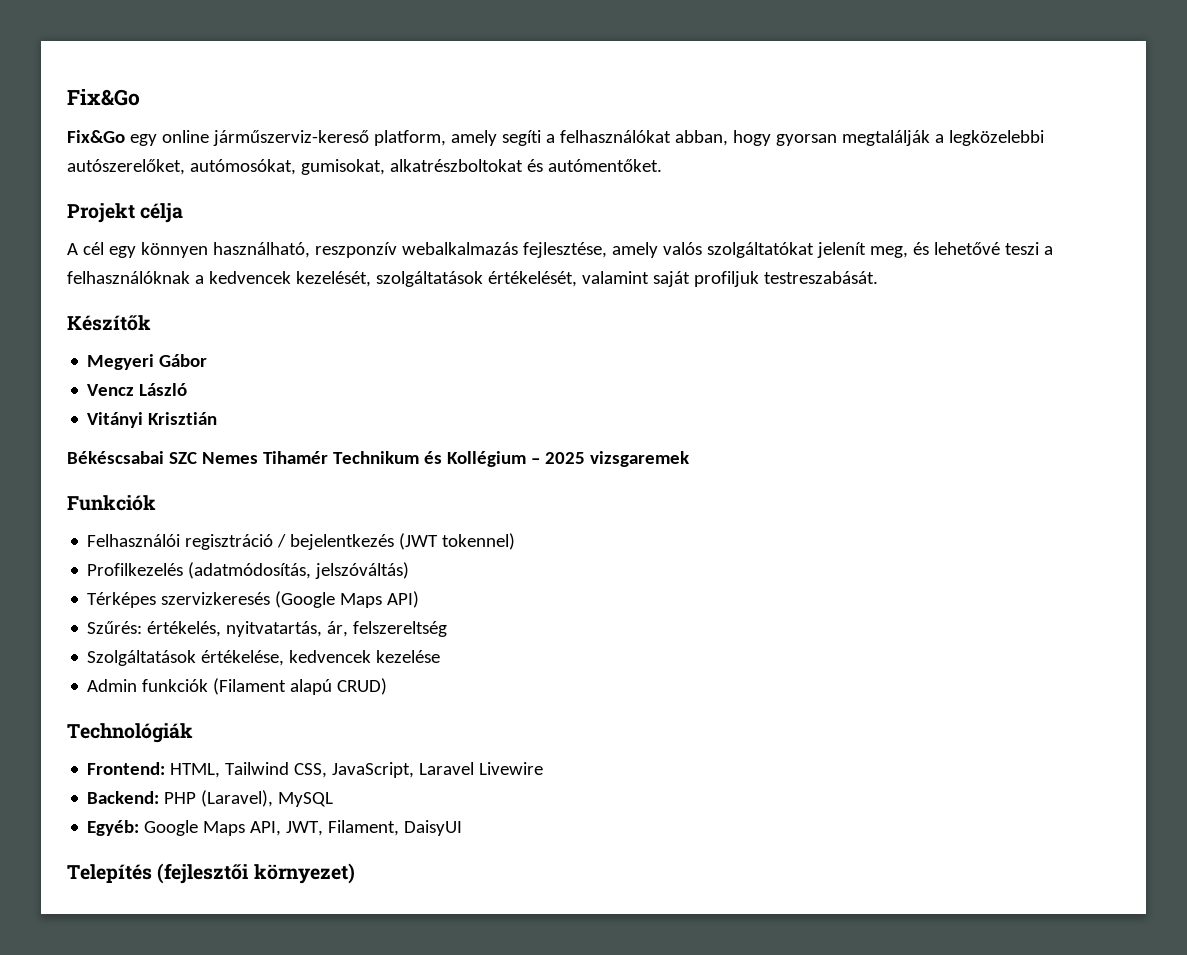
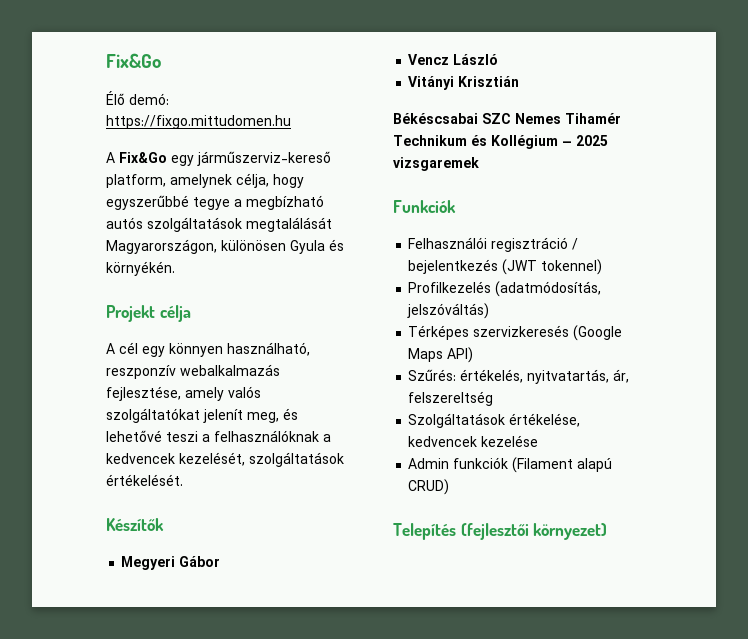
(140, 97) none -> [106,91,169,105] [106,115,291,129] [106,152,115,163] Élő demó: https://fixgo.mittudomen.hu // A
[161,130,209,143] online -> (194, 160) none
[450,130,1044,146] [67,159,662,175] amely segíti a felhasználókat abban, hogy gyorsan megtalálják a legközelebbi autószerelőket, autómosókat, gumisokat, alkatrészboltokat és autómentőket. -> [170,173,304,188] [106,195,324,210] [106,217,332,232] [106,239,344,254] [106,261,175,276] amelynek célja, hogy egyszerűbbé tegye a megbízható autós szolgáltatások megtalálását Magyarországon, különösen Gyula és környékén.
[487,271,878,287] értékelését, valamint saját profiljuk testreszabását. -> [106,474,183,486] értékelését.
[67,723,193,743] [87,762,544,778] [87,790,334,807] [87,820,463,836] // Technológiák // Frontend: HTML, Tailwind CSS, JavaScript, Laravel Livewire // Backend: PHP (Laravel), MySQL // Egyéb: Google Maps API, JWT, Filament, DaisyUI -> (450, 487) none

